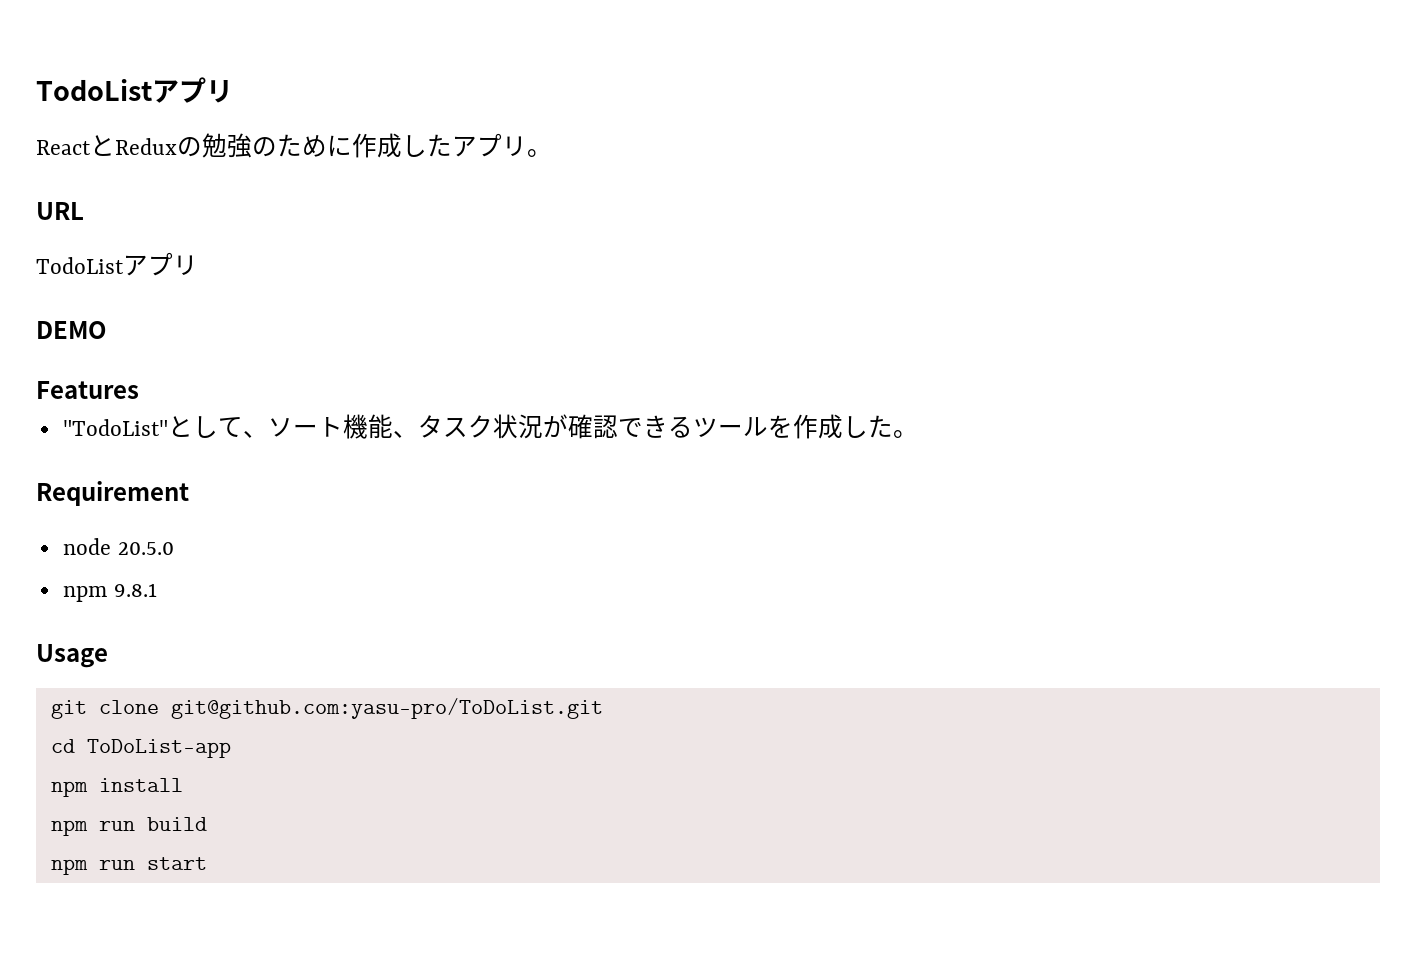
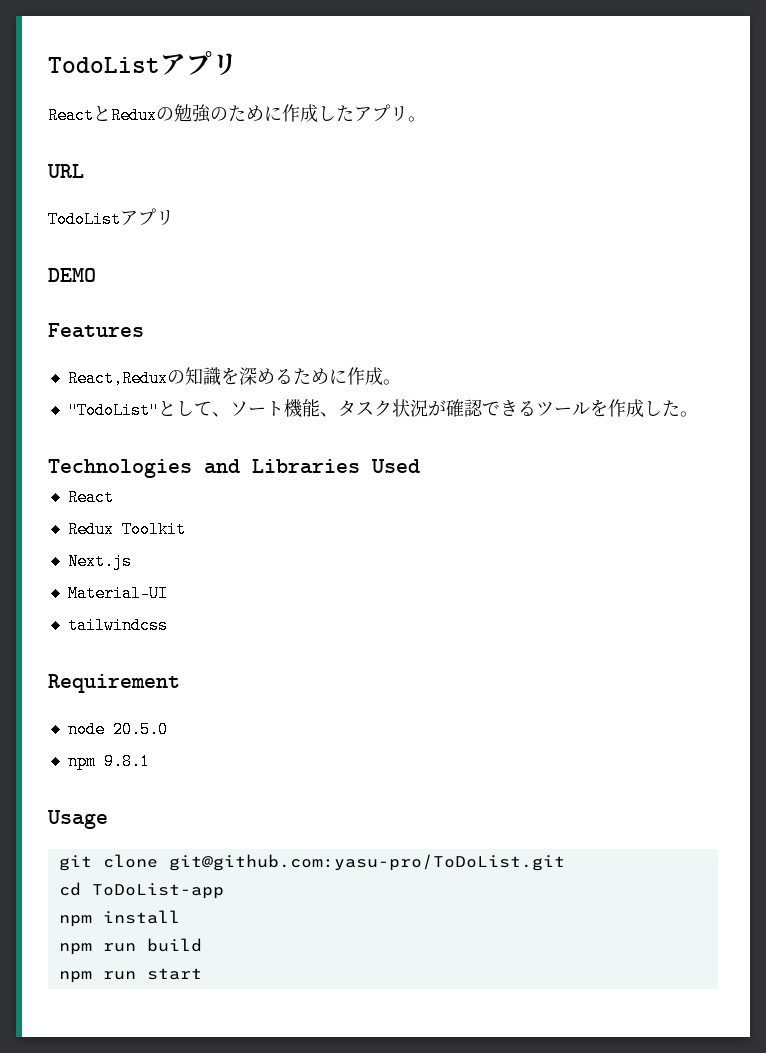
(139, 390) none -> [67,367,401,387] // React,Reduxの知識を深めるために作成。
(918, 434) none -> [48,459,420,478] [67,489,114,506] [67,521,186,538] [67,553,132,570] [67,585,168,602] [67,617,168,634] // Technologies and Libraries Used // React // Redux Toolkit // Next.js // Material-UI // tailwindcss

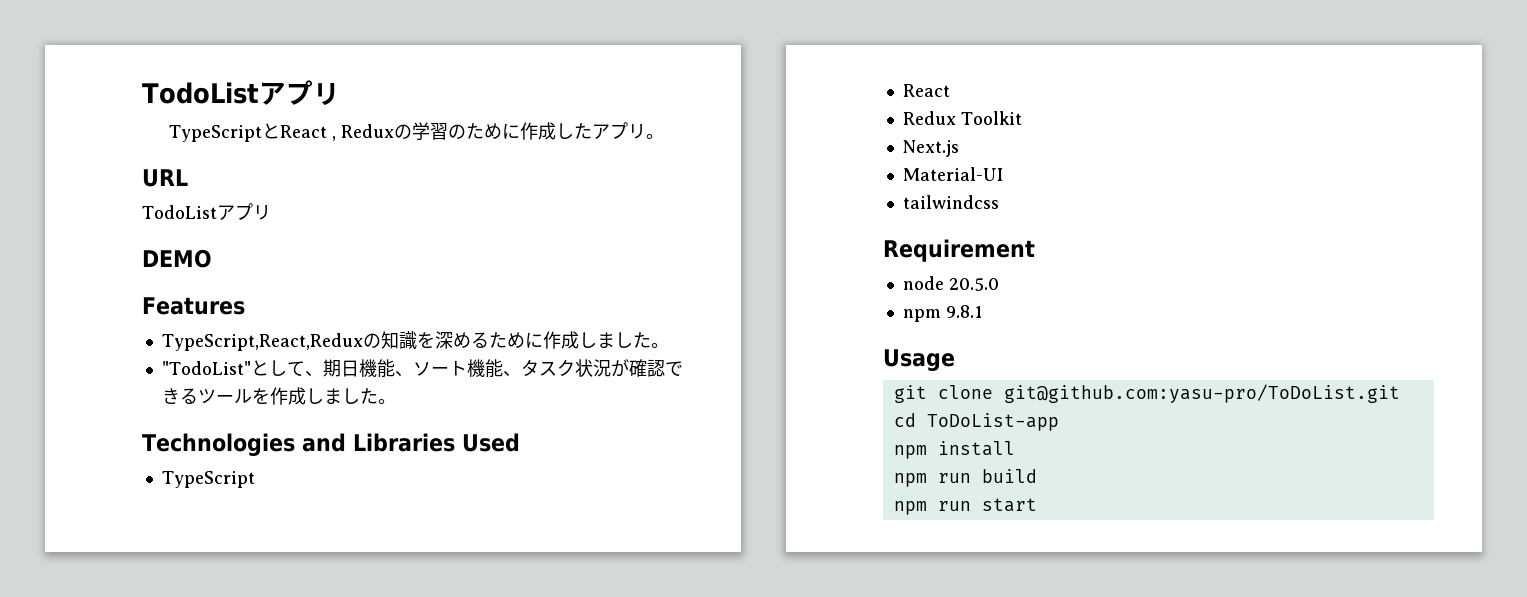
[48,51,238,75] [48,104,211,124] TodoListアプリ // ReactとReduxの勉強 -> [142,80,340,105] [169,122,449,142] TodoListアプリ // TypeScriptとReact , Reduxの学習
[67,370,168,387] React,Redux -> [161,333,363,351] TypeScript,React,Redux
(383, 376) none -> [578,332,651,348] しました
(230, 414) none -> [322,359,413,378] 期日機能、
(662, 408) none -> [323,388,360,404] まし
(420, 466) none -> [161,471,255,488] // TypeScript

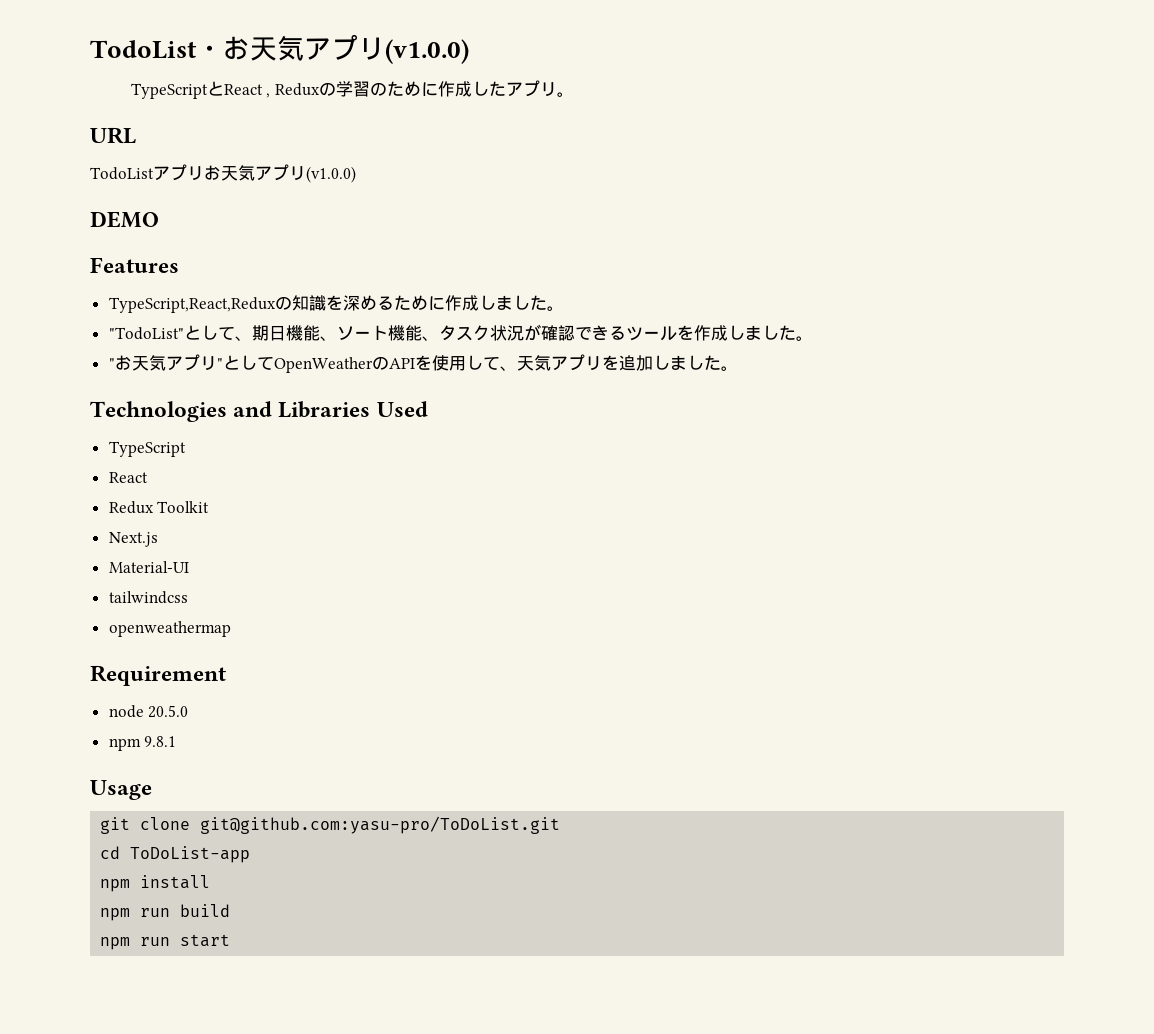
[142,80,340,105] TodoListアプリ -> [90,34,469,64] TodoList・お天気アプリ(v1.0.0)
(271, 212) none -> [204,164,356,183] お天気アプリ(v1.0.0)
(396, 401) none -> [108,354,738,373] // "お天気アプリ"としてOpenWeatherのAPIを使用して、天気アプリを追加しました。
(999, 202) none -> [108,621,231,637] // openweathermap

